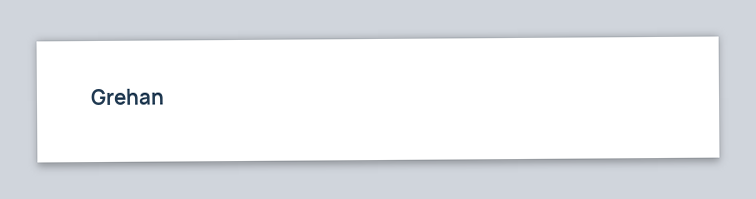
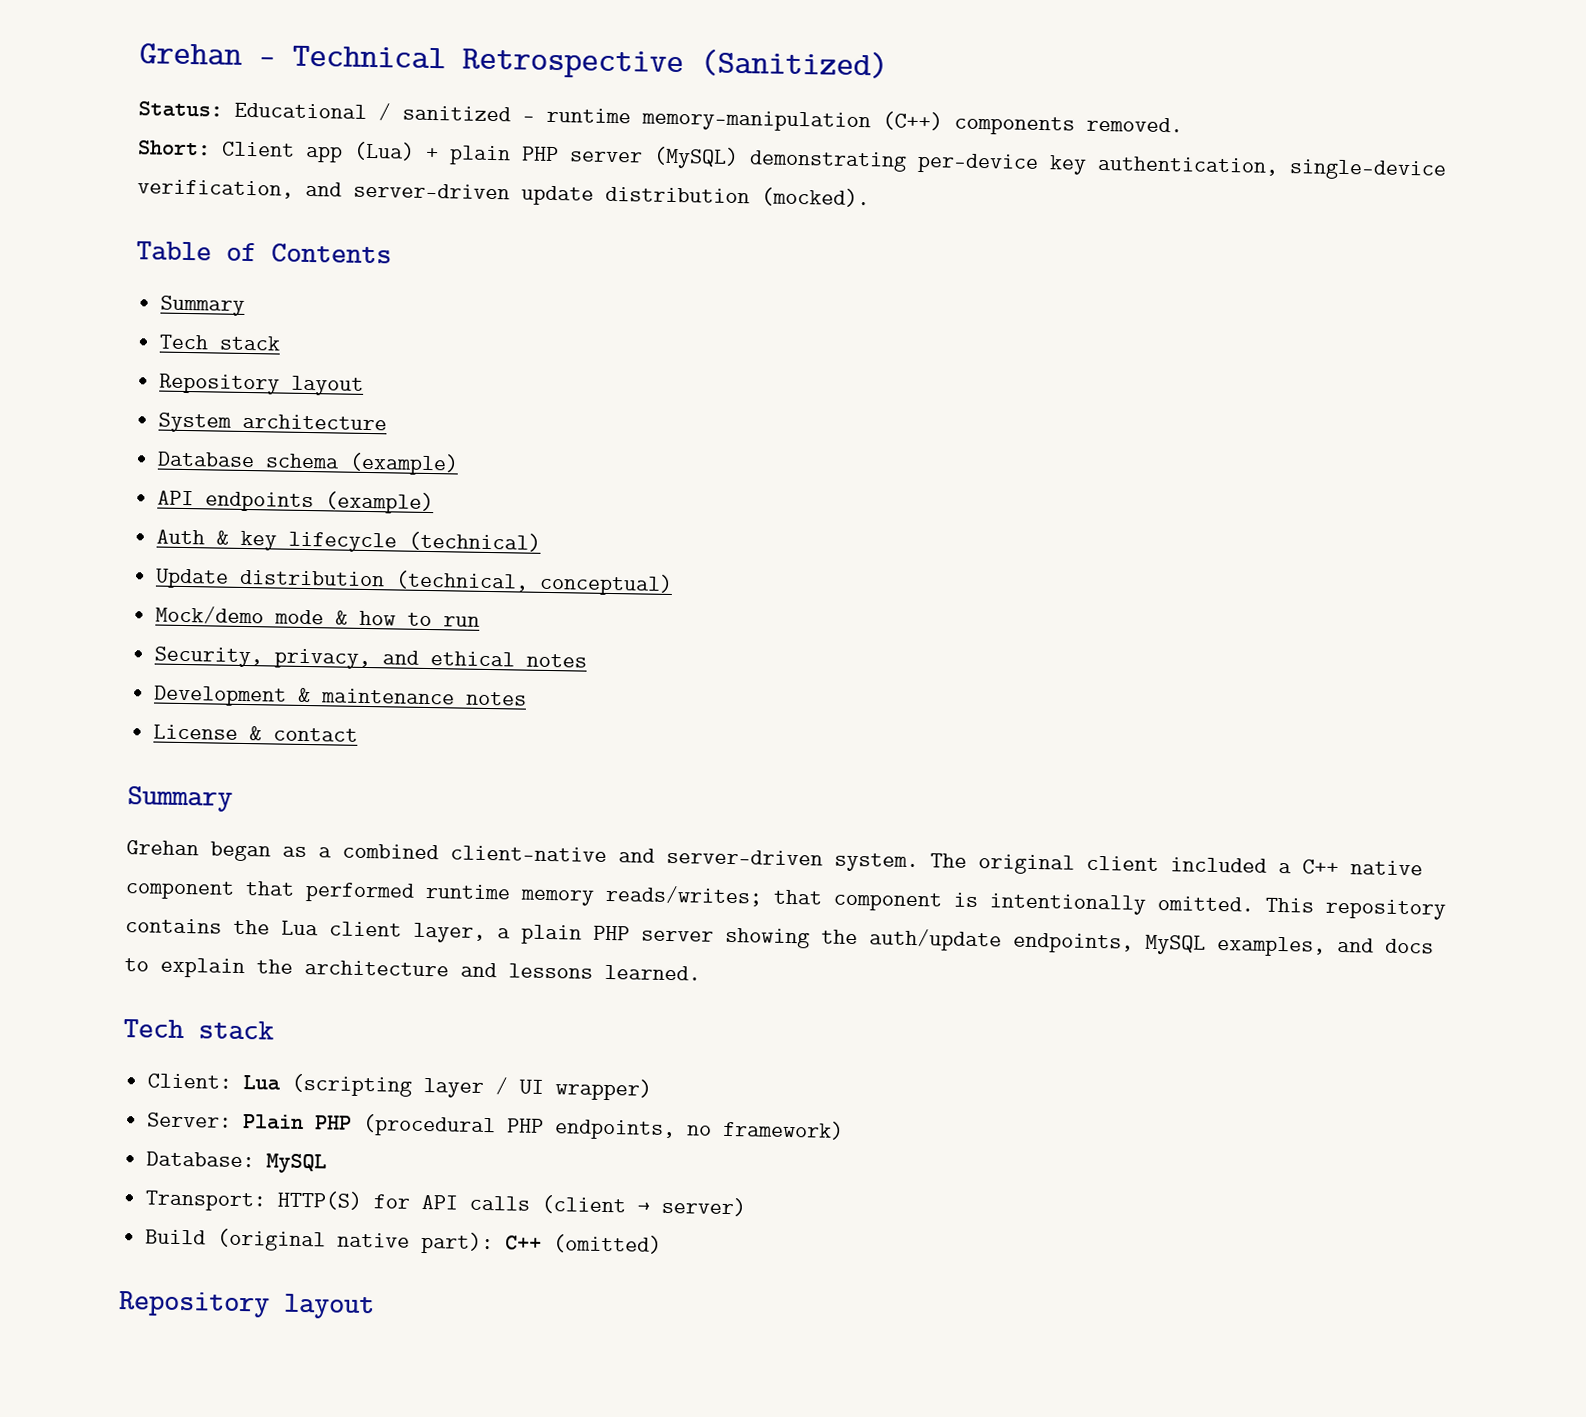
[90,88,165,106] Grehan -> [139,43,888,80] [138,101,1183,136] [138,140,1447,181] [137,179,870,208] [136,241,392,264] [160,295,246,316] [159,334,282,351] [159,373,365,396] [158,412,388,433] [157,451,460,476] [157,490,435,515] [156,529,542,553] [155,568,674,597] [155,605,481,627] [154,646,588,670] [153,685,528,707] [153,724,359,742] [127,786,233,812] [126,840,1423,876] [125,880,1446,920] [125,918,1434,957] [124,957,701,981] [123,1019,274,1041] [147,1073,653,1101] [147,1112,845,1141] [146,1151,328,1174] [145,1190,747,1217] [145,1228,663,1255] [118,1291,375,1320] Grehan — Technical Retrospective (Sanitized) // Status: Educational / sanitized — runtime memory-manipulation (C++) components removed. // Short: Client app (Lua) + plain PHP server (MySQL) demonstrating per-device key authentication, single-device verification, and server-driven update distribution (mocked). // Table of Contents // Summary // Tech stack // Repository layout // System architecture // Database schema (example) // API endpoints (example) // Auth & key lifecycle (technical) // Update distribution (technical, conceptual) // Mock/demo mode & how to run // Security, privacy, and ethical notes // Development & maintenance notes // License & contact // Summary // Grehan began as a combined client-native and server-driven system. The original client included a C++ native component that performed runtime memory reads/writes; that component is intentionally omitted. This repository contains the Lua client layer, a plain PHP server showing the auth/update endpoints, MySQL examples, and docs to explain the architecture and lessons learned. // Tech stack // Client: Lua (scripting layer / UI wrapper) // Server: Plain PHP (procedural PHP endpoints, no framework) // Database: MySQL // Transport: HTTP(S) for API calls (client → server) // Build (original native part): C++ (omitted) // Repository layout

